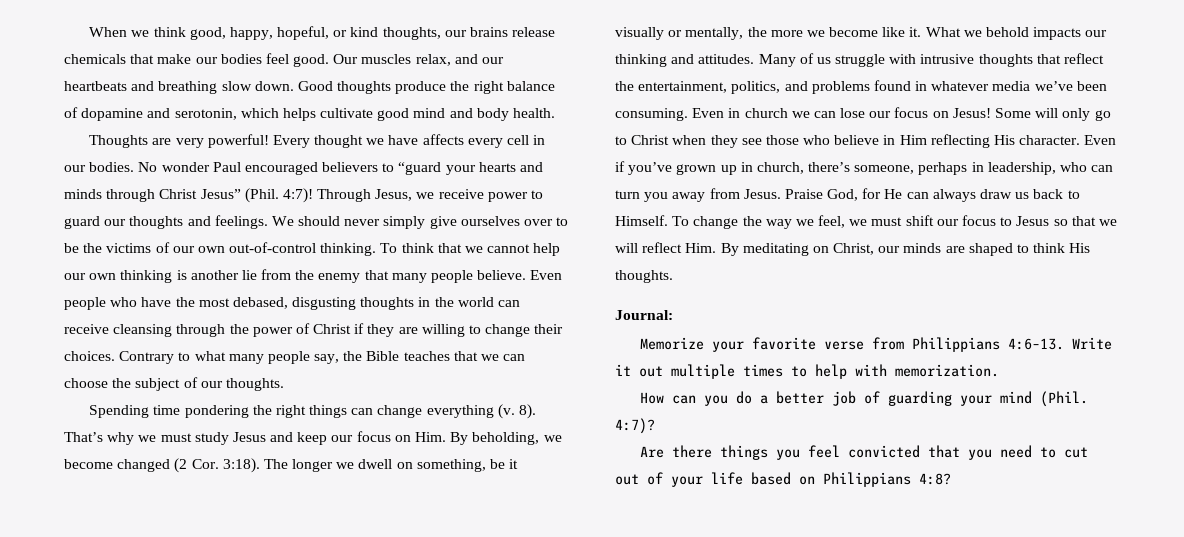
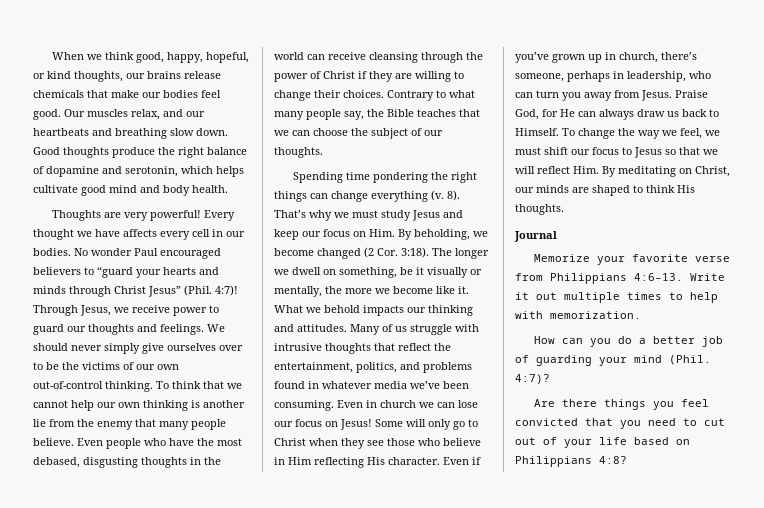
[615,310,673,320] Journal: -> [514,231,557,242] Journal

